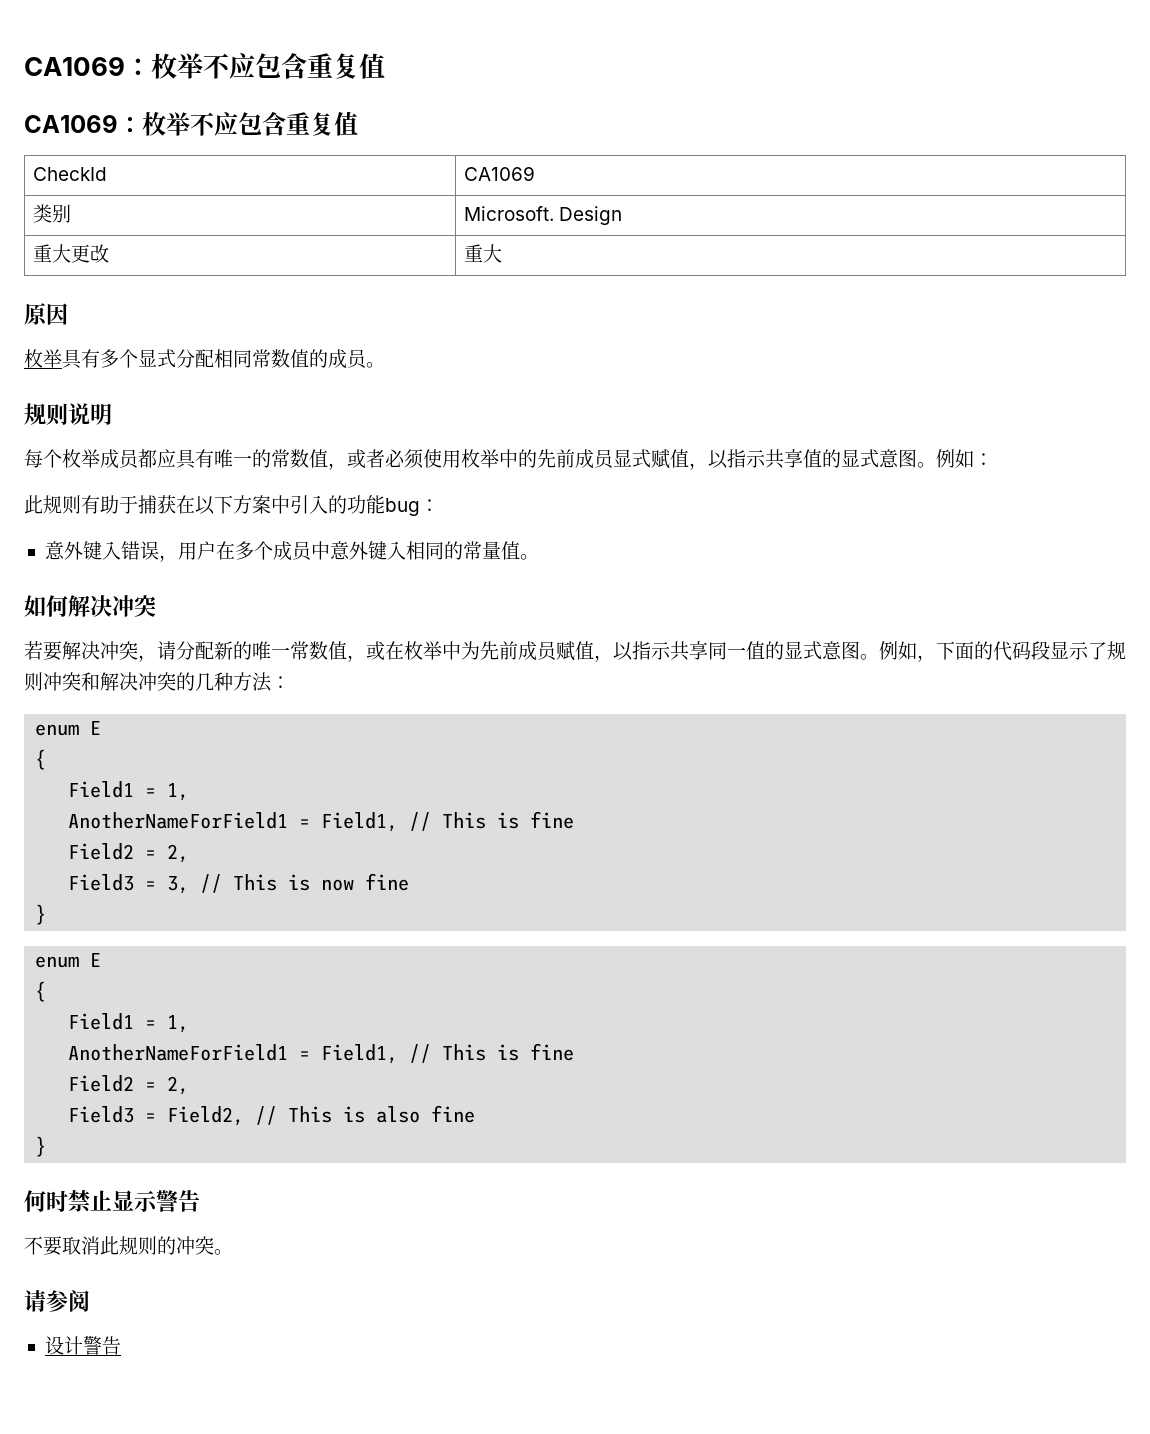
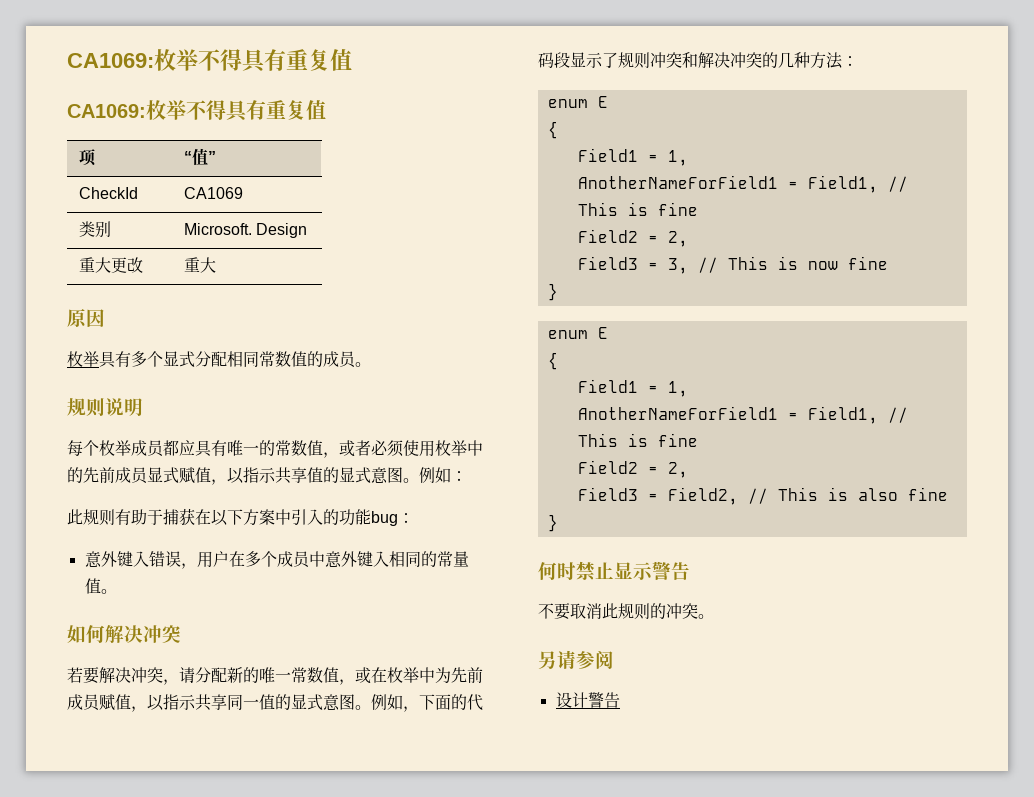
[24,53,385,79] [24,111,358,136] CA1069：枚举不应包含重复值 // CA1069：枚举不应包含重复值 -> [67,49,352,73] [67,100,326,122] [78,149,96,166] [183,148,216,166] CA1069:枚举不得具有重复值 // CA1069:枚举不得具有重复值 // 项 | “值”
(233, 1252) none -> [538,651,557,669] 另

